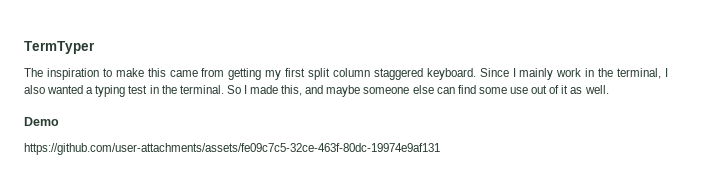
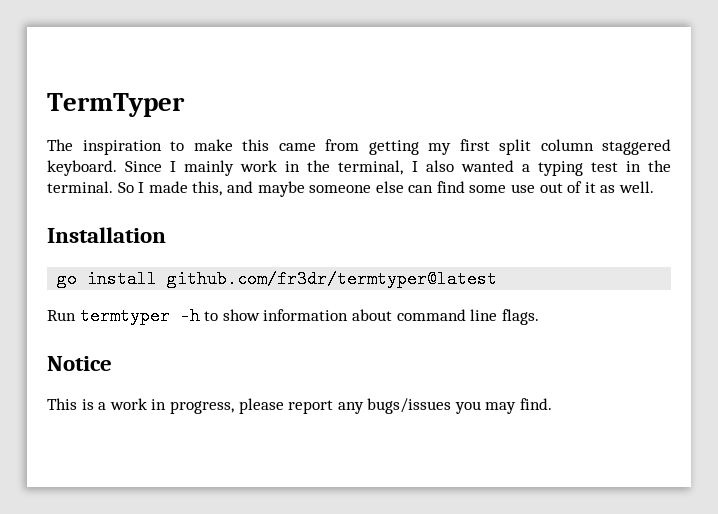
[24,117,59,126] [24,143,440,155] Demo // https://github.com/user-attachments/assets/fe09c7c5-32ce-463f-80dc-19974e9af131 -> [47,227,166,243] [57,270,498,288] [47,307,539,325] [47,356,112,371] [47,398,553,414] Installation // go install github.com/fr3dr/termtyper@latest // Run termtyper -h to show information about command line flags. // Notice // This is a work in progress, please report any bugs/issues you may find.

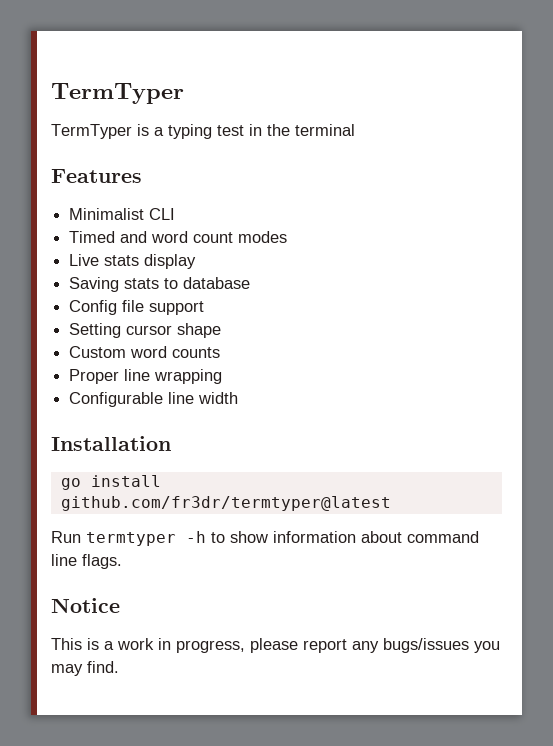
[47,139,671,155] [47,160,514,176] The inspiration to make this came from getting my first split column staggered keyboard. Since I mainly work in the terminal, I also wanted -> [51,124,149,139] TermTyper is
[47,181,655,197] terminal. So I made this, and maybe someone else can find some use out of it as well. -> [295,124,355,136] [51,169,142,183] [69,208,176,220] [69,231,288,243] [69,254,197,269] [69,277,251,292] [69,300,205,315] [69,323,222,338] [69,346,221,358] [69,369,223,384] [69,392,239,407] terminal // Features // Minimalist CLI // Timed and word count modes // Live stats display // Saving stats to database // Config file support // Setting cursor shape // Custom word counts // Proper line wrapping // Configurable line width

